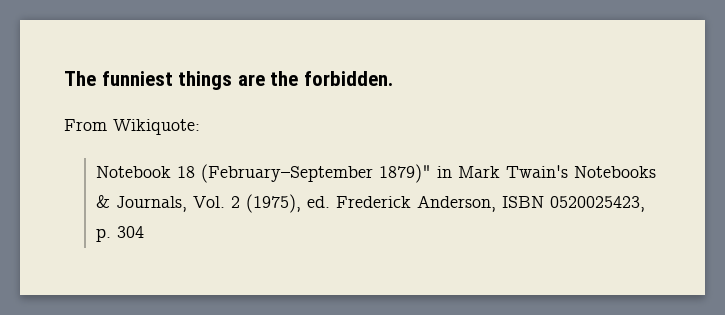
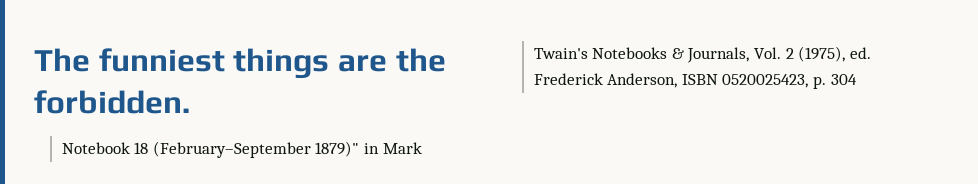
[64,119,200,135] // From Wikiquote: -> (190, 102) none

